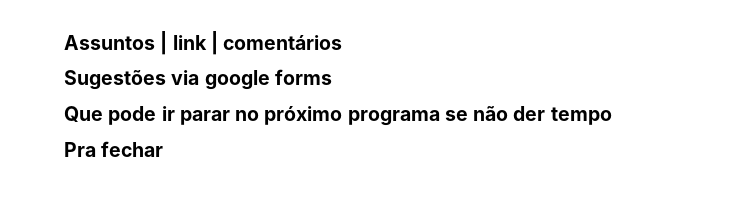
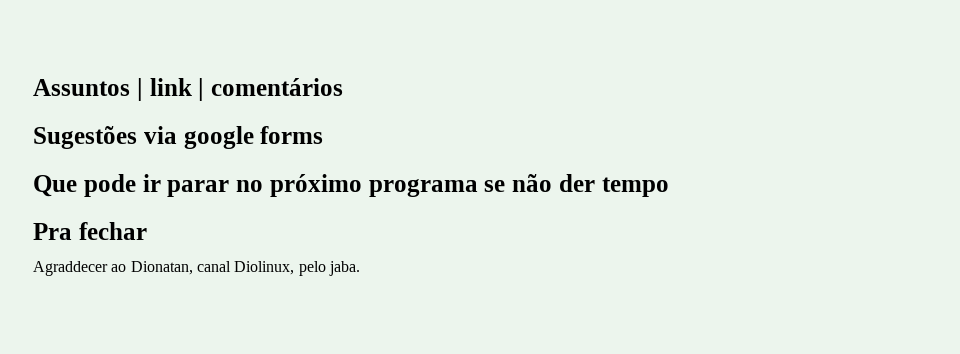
(164, 149) none -> [33,261,360,276] // Agraddecer ao Dionatan, canal Diolinux, pelo jaba.

